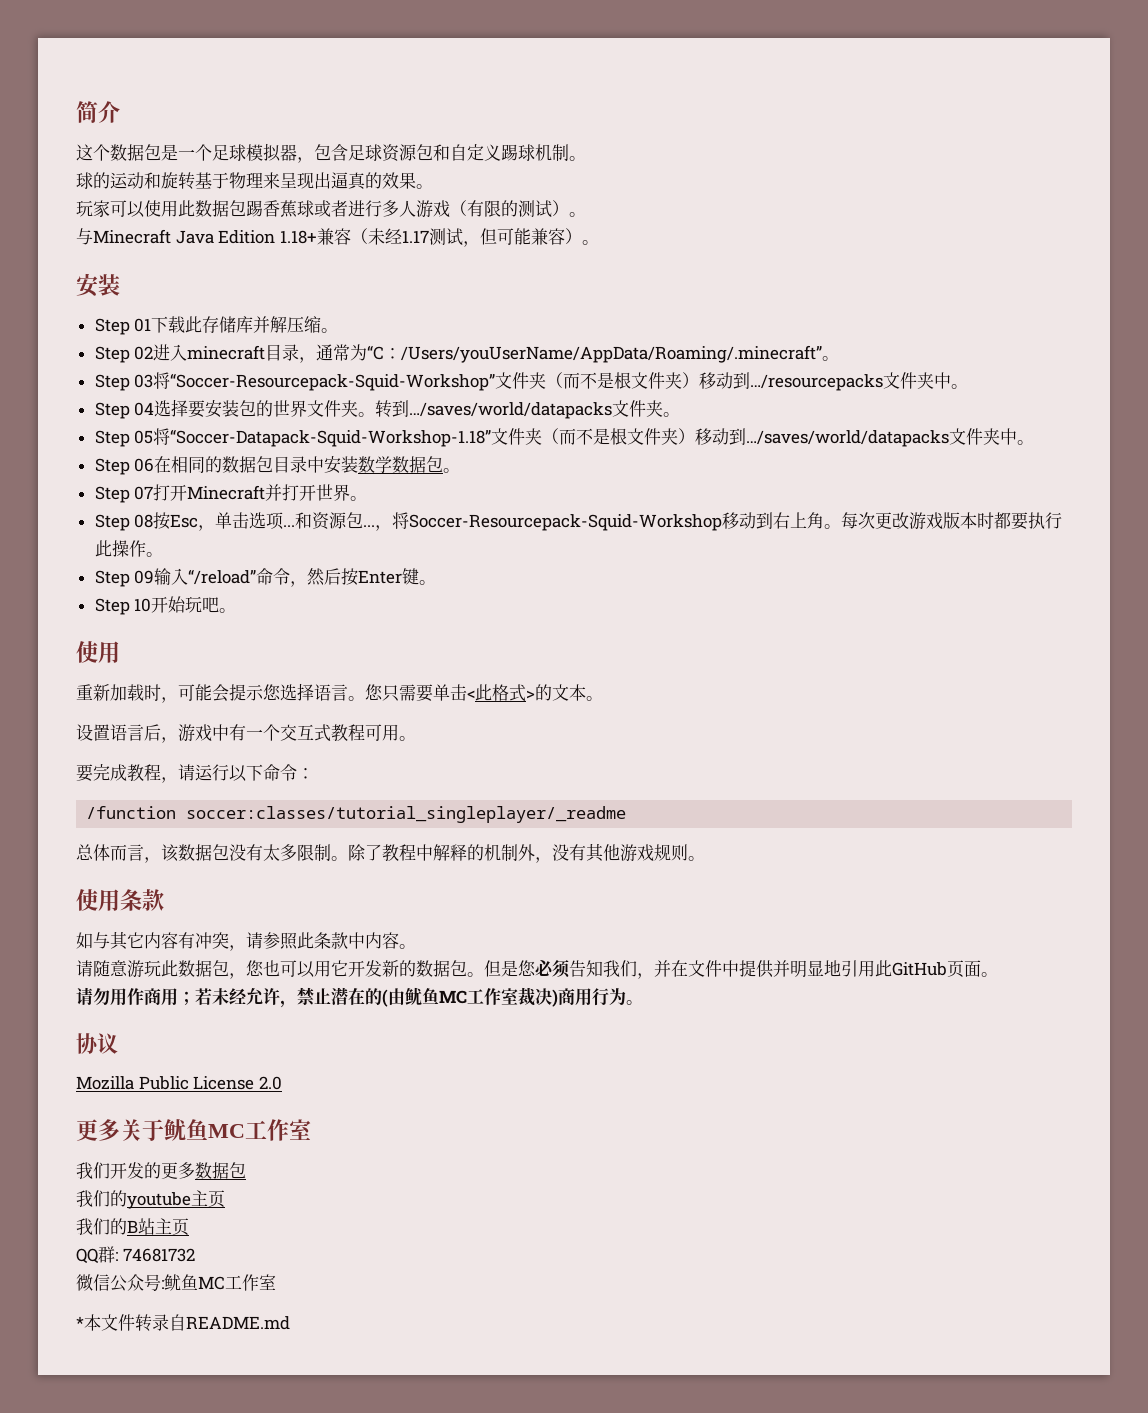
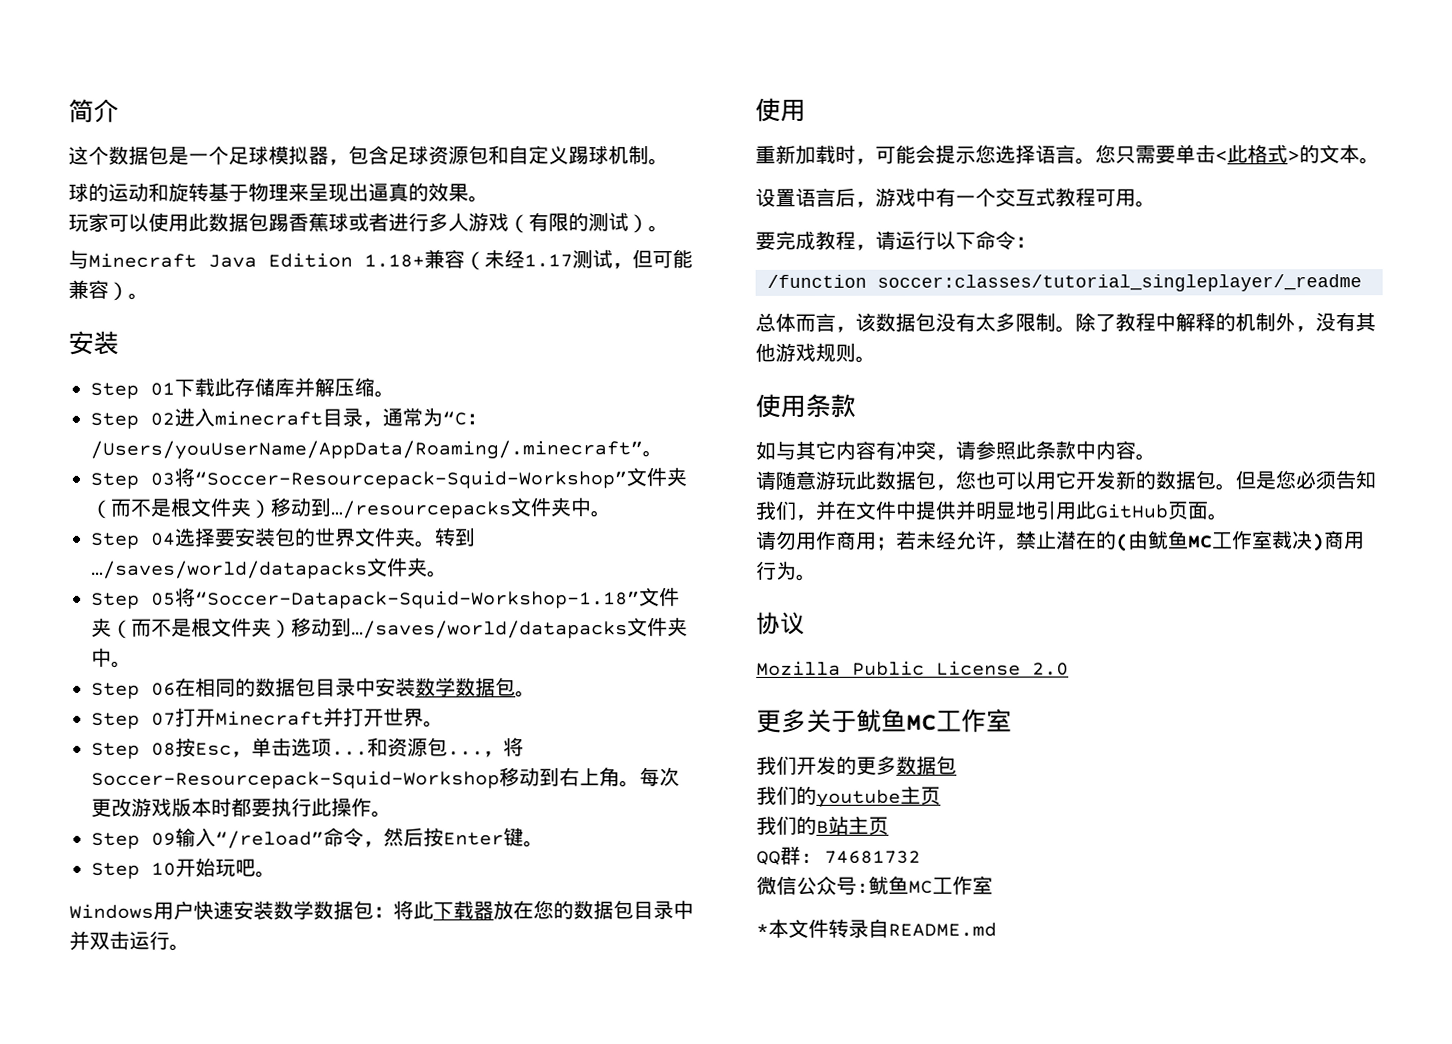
(237, 610) none -> [69,900,694,920] [69,930,190,951] // Windows用户快速安装数学数据包：将此下载器放在您的数据包目录中并双击运行。

